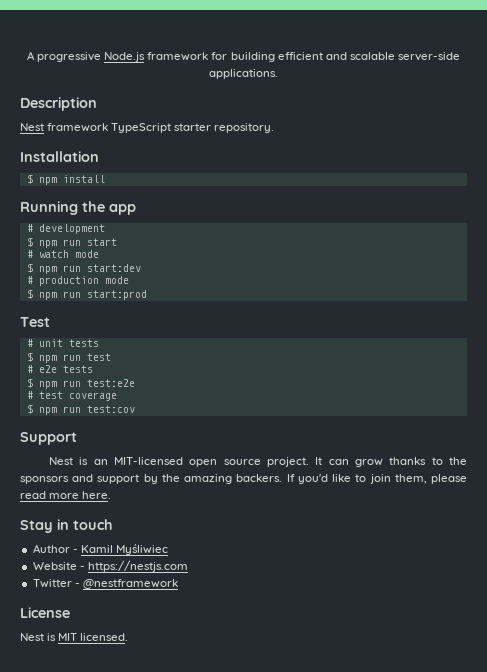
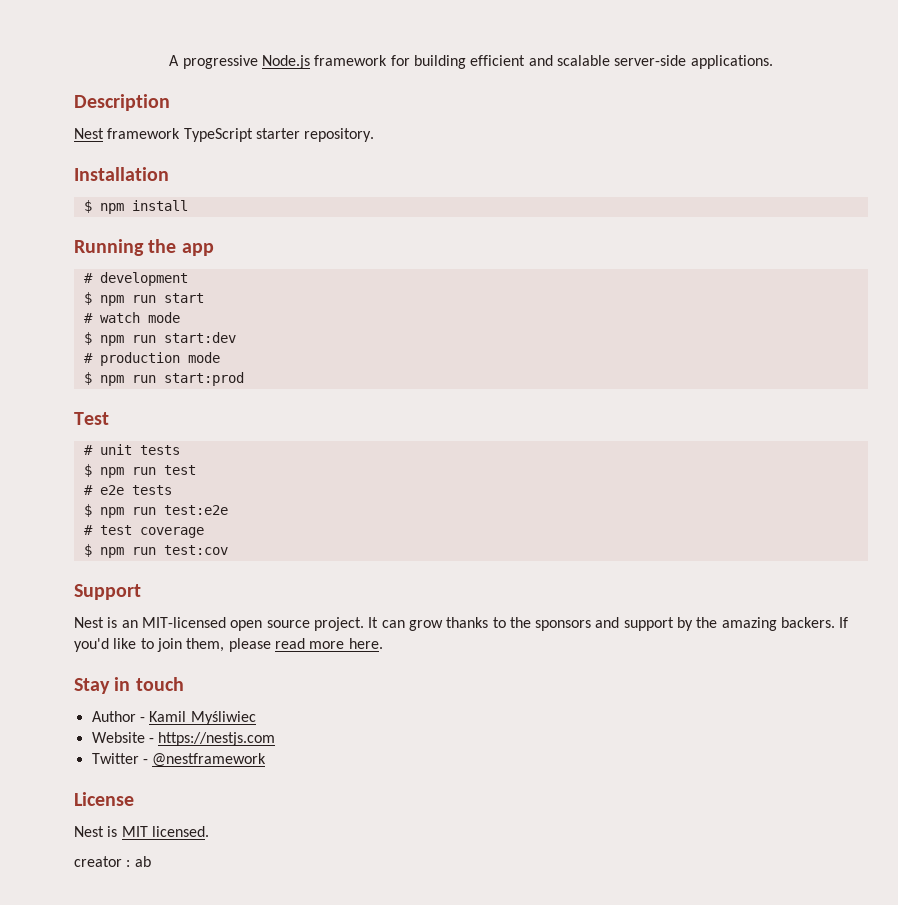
(129, 637) none -> [74,856,151,867] // creator : ab

